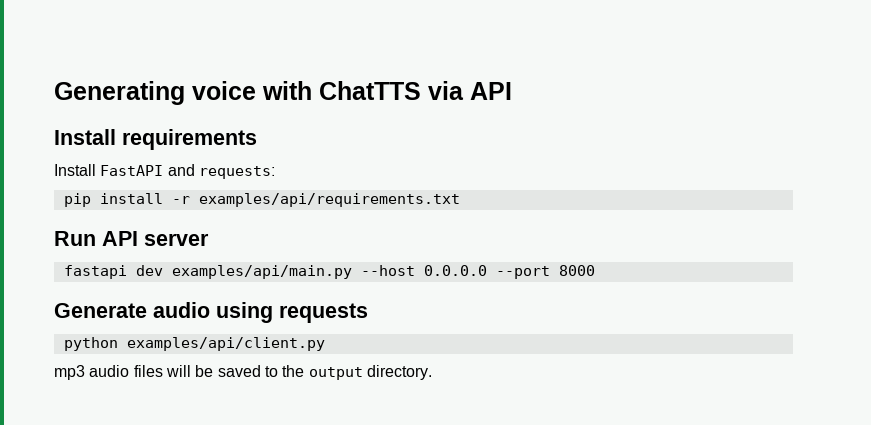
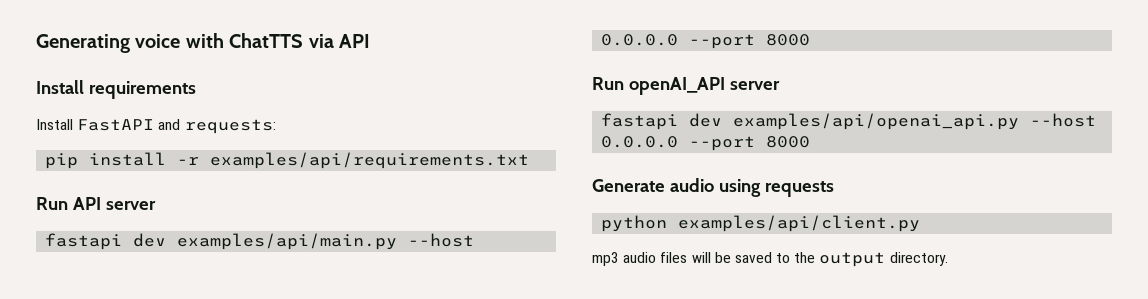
(595, 270) none -> [592,77,780,95] [601,113,1097,130] [601,136,811,151] // Run openAI_API server // fastapi dev examples/api/openai_api.py --host 0.0.0.0 --port 8000

